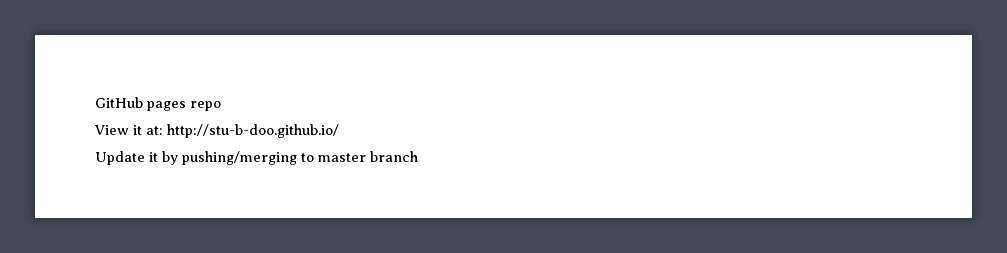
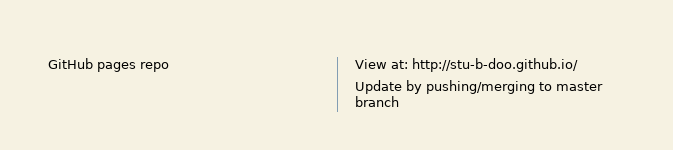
[133,125,142,135] it -> (387, 64) none
[149,152,158,162] it -> (402, 87) none

